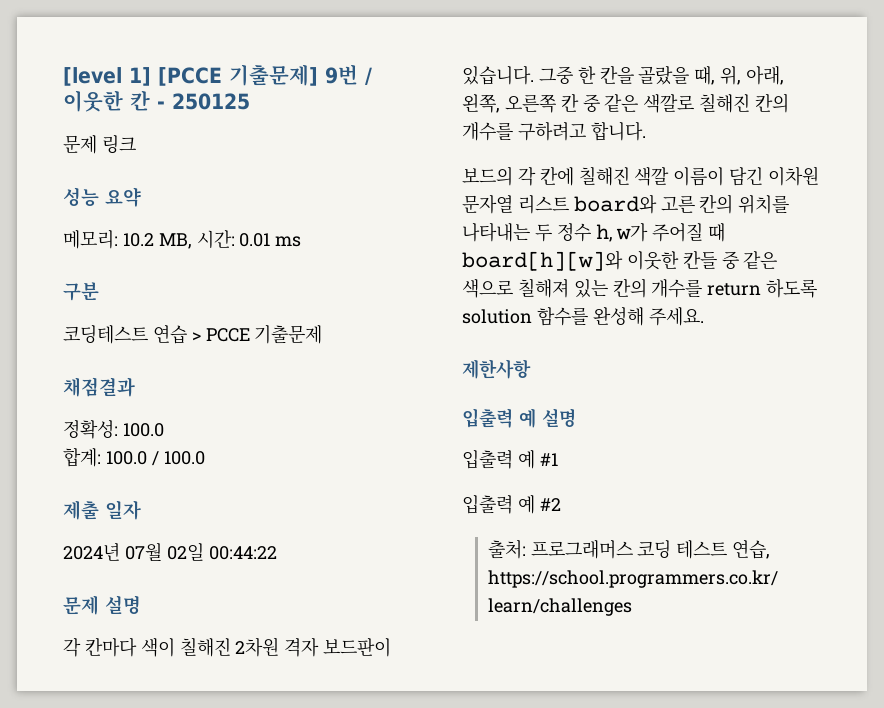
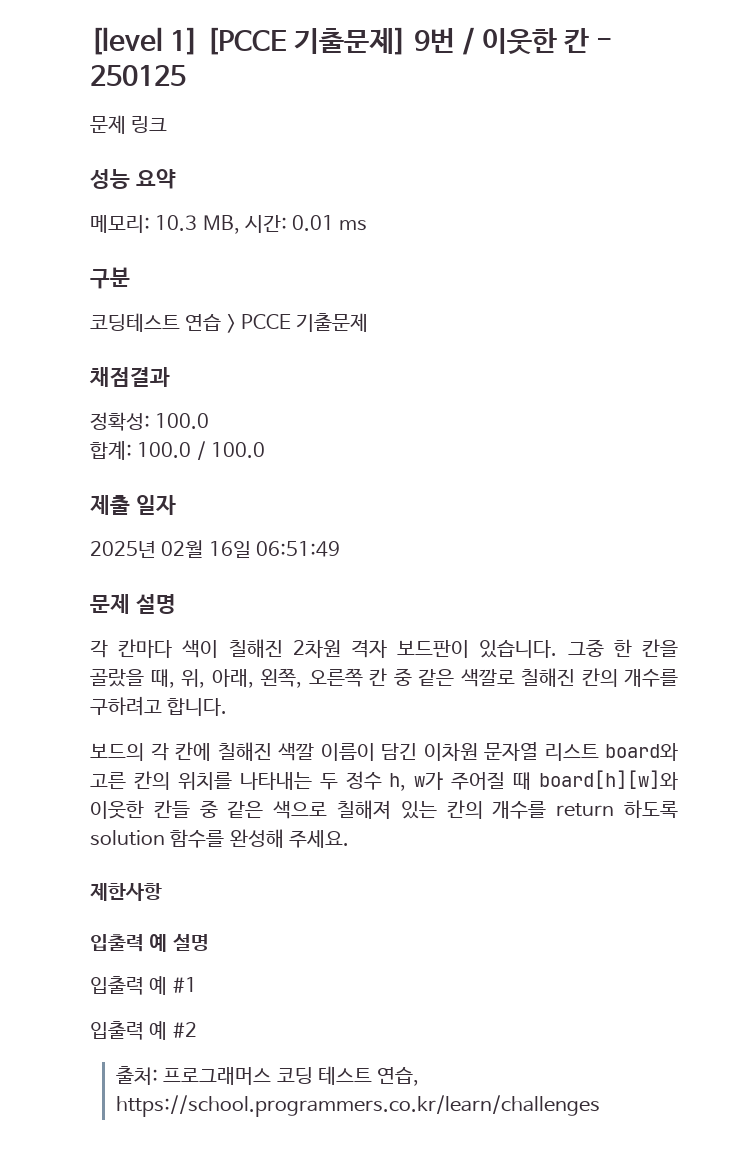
[122,233,154,247] 10.2 -> [155,215,198,231] 10.3
[63,542,277,561] 2024년 07월 02일 00:44:22 -> [90,540,340,558] 2025년 02월 16일 06:51:49

